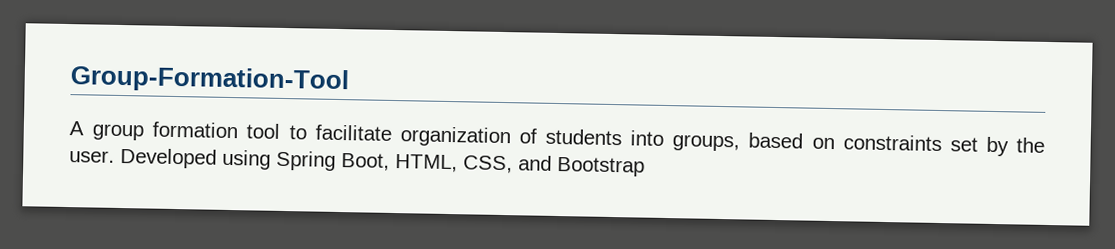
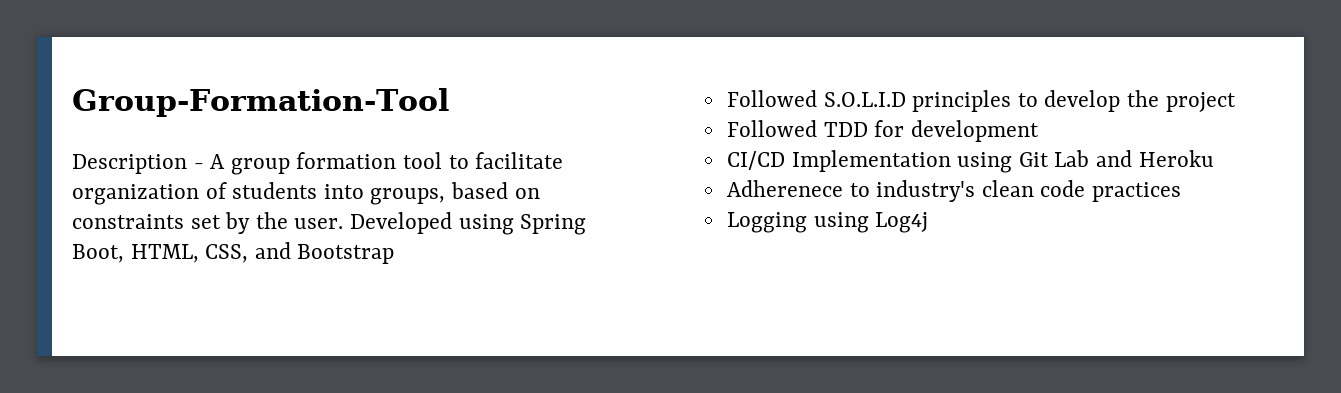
(349, 80) none -> [72,154,204,174] Description -
(645, 167) none -> [726,90,1236,112] [726,120,1039,142] [726,150,1214,173] [726,180,1182,202] [726,212,929,233] // Followed S.O.L.I.D principles to develop the project // Followed TDD for development // CI/CD Implementation using Git Lab and Heroku // Adherenece to industry's clean code practices // Logging using Log4j

